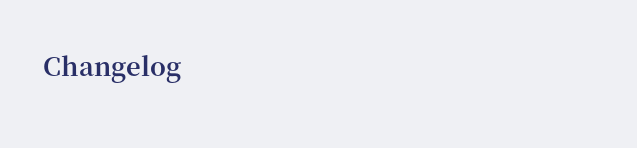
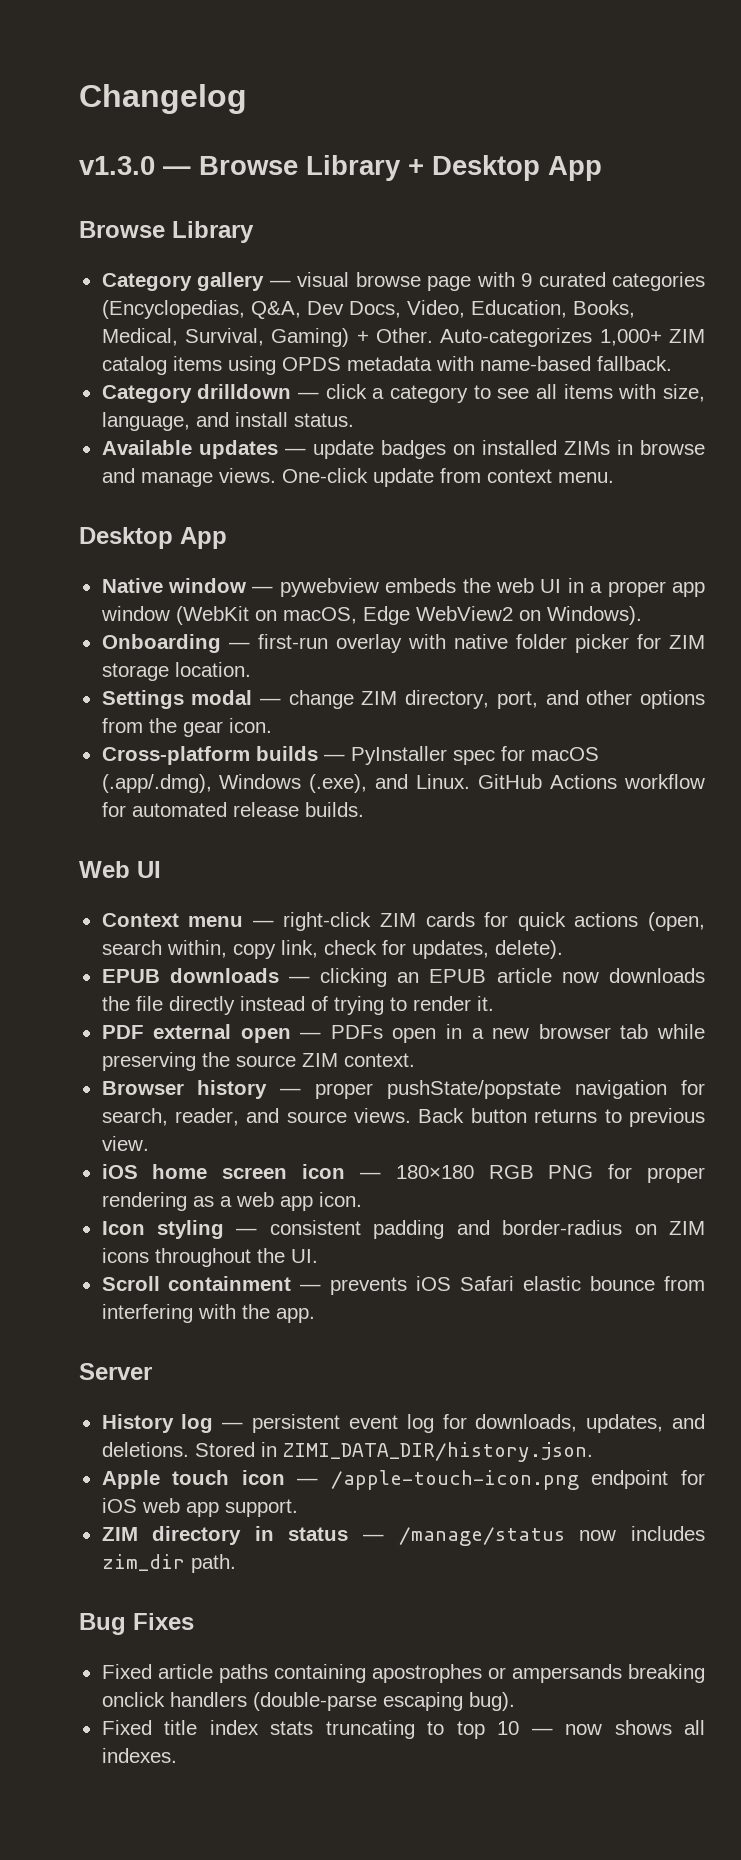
(181, 69) none -> [79,155,602,181] [79,221,254,243] [101,272,706,291] [101,300,635,319] [101,328,706,347] [101,356,672,375] [101,384,705,403] [101,412,354,431] [101,440,705,459] [101,468,614,487] [79,527,227,549] [101,578,706,597] [100,606,642,625] [101,634,705,653] [101,662,251,681] [101,690,706,709] [101,718,272,737] [101,746,599,765] [101,774,705,793] [101,802,364,817] [79,861,161,878] [101,912,705,931] [101,940,563,959] [101,968,705,987] [101,996,494,1015] [101,1024,705,1043] [101,1052,415,1071] [101,1080,705,1099] [101,1108,705,1127] [101,1136,149,1151] [101,1164,705,1183] [101,1192,362,1211] [101,1220,705,1239] [101,1248,318,1267] [101,1276,705,1295] [101,1304,315,1323] [79,1363,152,1380] [101,1414,705,1433] [101,1442,593,1462] [101,1470,706,1490] [101,1498,298,1517] [101,1526,706,1546] [101,1554,236,1573] [79,1613,194,1635] [101,1664,705,1683] [101,1692,515,1711] [101,1720,705,1739] [101,1748,177,1763] // v1.3.0 — Browse Library + Desktop App // Browse Library // Category gallery — visual browse page with 9 curated categories (Encyclopedias, Q&A, Dev Docs, Video, Education, Books, Medical, Survival, Gaming) + Other. Auto-categorizes 1,000+ ZIM catalog items using OPDS metadata with name-based fallback. // Category drilldown — click a category to see all items with size, language, and install status. // Available updates — update badges on installed ZIMs in browse and manage views. One-click update from context menu. // Desktop App // Native window — pywebview embeds the web UI in a proper app window (WebKit on macOS, Edge WebView2 on Windows). // Onboarding — first-run overlay with native folder picker for ZIM storage location. // Settings modal — change ZIM directory, port, and other options from the gear icon. // Cross-platform builds — PyInstaller spec for macOS (.app/.dmg), Windows (.exe), and Linux. GitHub Actions workflow for automated release builds. // Web UI // Context menu — right-click ZIM cards for quick actions (open, search within, copy link, check for updates, delete). // EPUB downloads — clicking an EPUB article now downloads the file directly instead of trying to render it. // PDF external open — PDFs open in a new browser tab while preserving the source ZIM context. // Browser history — proper pushState/popstate navigation for search, reader, and source views. Back button returns to previous view. // iOS home screen icon — 180×180 RGB PNG for proper rendering as a web app icon. // Icon styling — consistent padding and border-radius on ZIM icons throughout the UI. // Scroll containment — prevents iOS Safari elastic bounce from interfering with the app. // Server // History log — persistent event log for downloads, updates, and deletions. Stored in ZIMI_DATA_DIR/history.json. // Apple touch icon — /apple-touch-icon.png endpoint for iOS web app support. // ZIM directory in status — /manage/status now includes zim_dir path. // Bug Fixes // Fixed article paths containing apostrophes or ampersands breaking onclick handlers (double-parse escaping bug). // Fixed title index stats truncating to top 10 — now shows all indexes.

